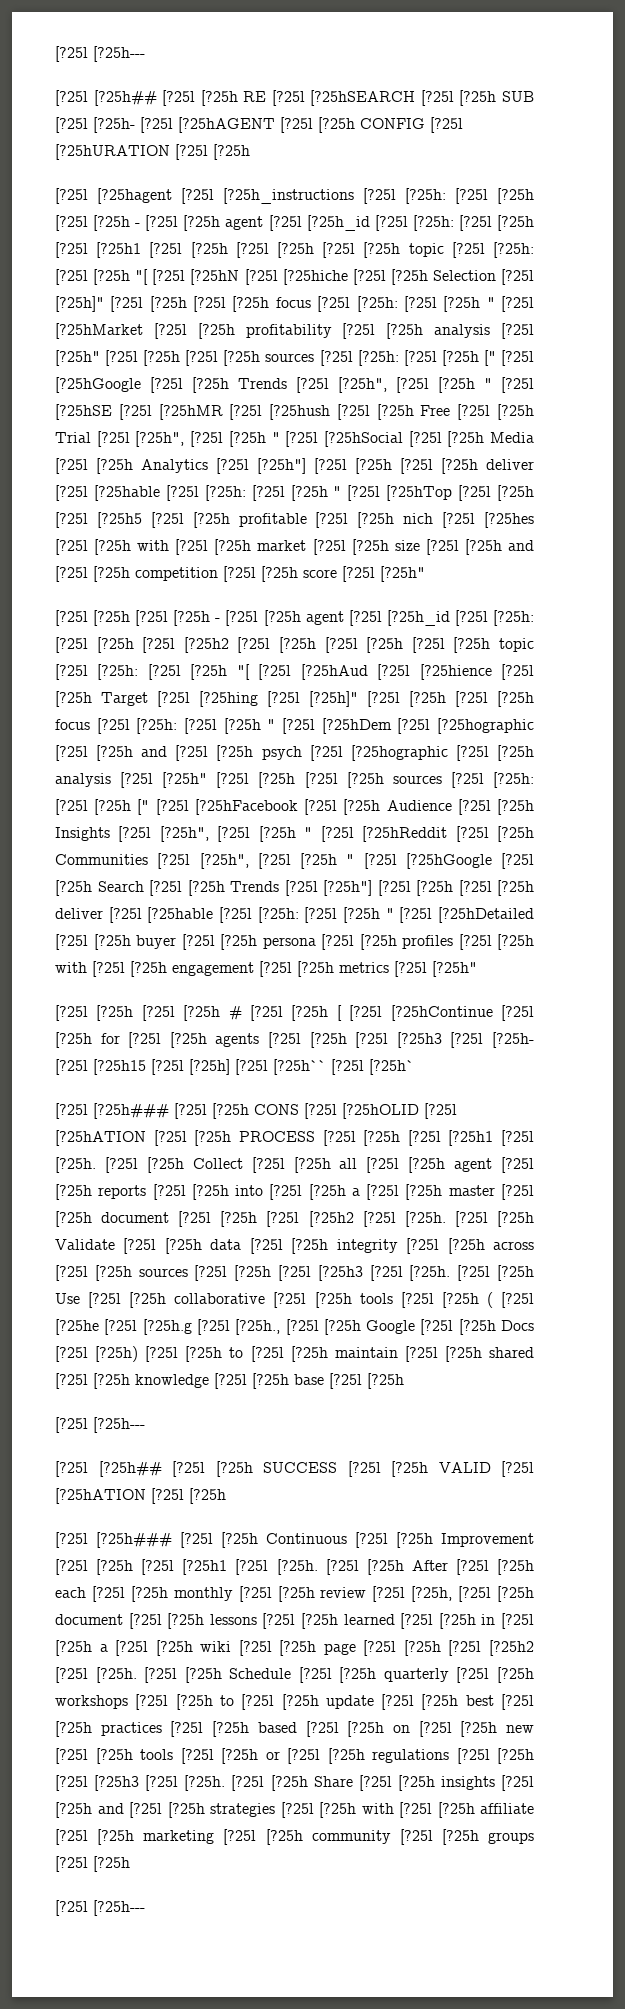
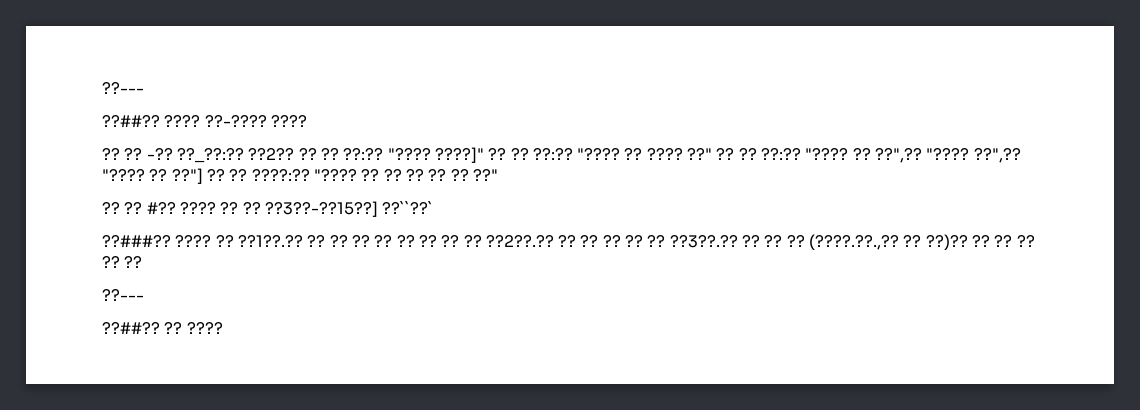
[55,46,145,62] [55,90,534,106] [55,117,463,133] [55,144,250,160] [55,188,534,204] [55,215,534,231] [55,242,534,258] [55,269,534,285] [55,296,534,312] [55,323,534,339] [55,350,534,366] [55,377,534,393] [55,404,534,420] [55,431,534,447] [55,458,534,474] [55,485,534,501] [55,512,535,528] [55,539,534,555] [55,566,425,582] [55,610,534,626] [55,637,535,653] [55,664,535,680] [55,691,534,707] [55,718,534,734] [55,745,534,761] [55,772,534,788] [55,799,534,815] [55,826,535,842] [55,853,534,869] [55,880,534,896] [55,907,534,923] [55,934,534,950] [55,961,477,977] [55,1005,534,1021] [55,1032,534,1048] [55,1059,414,1075] [55,1103,457,1119] [55,1130,534,1146] [55,1157,534,1173] [55,1184,534,1200] [55,1211,534,1227] [55,1238,535,1254] [55,1265,534,1281] [55,1292,535,1308] [55,1319,534,1335] [55,1346,534,1362] [55,1373,404,1389] [55,1417,145,1433] [55,1461,534,1477] [55,1488,226,1504] [55,1532,534,1548] [55,1559,535,1575] [55,1586,534,1602] [55,1613,535,1629] [55,1640,534,1656] [55,1667,534,1683] [55,1694,534,1710] [55,1721,534,1737] [55,1748,534,1764] [55,1775,534,1791] [55,1802,534,1818] [55,1829,534,1845] [55,1856,130,1872] [55,1900,145,1916] [?25l [?25h--- // [?25l [?25h## [?25l [?25h RE [?25l [?25hSEARCH [?25l [?25h SUB [?25l [?25h- [?25l [?25hAGENT [?25l [?25h CONFIG [?25l [?25hURATION [?25l [?25h // [?25l [?25hagent [?25l [?25h_instructions [?25l [?25h: [?25l [?25h [?25l [?25h - [?25l [?25h agent [?25l [?25h_id [?25l [?25h: [?25l [?25h [?25l [?25h1 [?25l [?25h [?25l [?25h [?25l [?25h topic [?25l [?25h: [?25l [?25h "[ [?25l [?25hN [?25l [?25hiche [?25l [?25h Selection [?25l [?25h]" [?25l [?25h [?25l [?25h focus [?25l [?25h: [?25l [?25h " [?25l [?25hMarket [?25l [?25h profitability [?25l [?25h analysis [?25l [?25h" [?25l [?25h [?25l [?25h sources [?25l [?25h: [?25l [?25h [" [?25l [?25hGoogle [?25l [?25h Trends [?25l [?25h", [?25l [?25h " [?25l [?25hSE [?25l [?25hMR [?25l [?25hush [?25l [?25h Free [?25l [?25h Trial [?25l [?25h", [?25l [?25h " [?25l [?25hSocial [?25l [?25h Media [?25l [?25h Analytics [?25l [?25h"] [?25l [?25h [?25l [?25h deliver [?25l [?25hable [?25l [?25h: [?25l [?25h " [?25l [?25hTop [?25l [?25h [?25l [?25h5 [?25l [?25h profitable [?25l [?25h nich [?25l [?25hes [?25l [?25h with [?25l [?25h market [?25l [?25h size [?25l [?25h and [?25l [?25h competition [?25l [?25h score [?25l [?25h" // [?25l [?25h [?25l [?25h - [?25l [?25h agent [?25l [?25h_id [?25l [?25h: [?25l [?25h [?25l [?25h2 [?25l [?25h [?25l [?25h [?25l [?25h topic [?25l [?25h: [?25l [?25h "[ [?25l [?25hAud [?25l [?25hience [?25l [?25h Target [?25l [?25hing [?25l [?25h]" [?25l [?25h [?25l [?25h focus [?25l [?25h: [?25l [?25h " [?25l [?25hDem [?25l [?25hographic [?25l [?25h and [?25l [?25h psych [?25l [?25hographic [?25l [?25h analysis [?25l [?25h" [?25l [?25h [?25l [?25h sources [?25l [?25h: [?25l [?25h [" [?25l [?25hFacebook [?25l [?25h Audience [?25l [?25h Insights [?25l [?25h", [?25l [?25h " [?25l [?25hReddit [?25l [?25h Communities [?25l [?25h", [?25l [?25h " [?25l [?25hGoogle [?25l [?25h Search [?25l [?25h Trends [?25l [?25h"] [?25l [?25h [?25l [?25h deliver [?25l [?25hable [?25l [?25h: [?25l [?25h " [?25l [?25hDetailed [?25l [?25h buyer [?25l [?25h persona [?25l [?25h profiles [?25l [?25h with [?25l [?25h engagement [?25l [?25h metrics [?25l [?25h" // [?25l [?25h [?25l [?25h # [?25l [?25h [ [?25l [?25hContinue [?25l [?25h for [?25l [?25h agents [?25l [?25h [?25l [?25h3 [?25l [?25h- [?25l [?25h15 [?25l [?25h] [?25l [?25h`` [?25l [?25h` // [?25l [?25h### [?25l [?25h CONS [?25l [?25hOLID [?25l [?25hATION [?25l [?25h PROCESS [?25l [?25h [?25l [?25h1 [?25l [?25h. [?25l [?25h Collect [?25l [?25h all [?25l [?25h agent [?25l [?25h reports [?25l [?25h into [?25l [?25h a [?25l [?25h master [?25l [?25h document [?25l [?25h [?25l [?25h2 [?25l [?25h. [?25l [?25h Validate [?25l [?25h data [?25l [?25h integrity [?25l [?25h across [?25l [?25h sources [?25l [?25h [?25l [?25h3 [?25l [?25h. [?25l [?25h Use [?25l [?25h collaborative [?25l [?25h tools [?25l [?25h ( [?25l [?25he [?25l [?25h.g [?25l [?25h., [?25l [?25h Google [?25l [?25h Docs [?25l [?25h) [?25l [?25h to [?25l [?25h maintain [?25l [?25h shared [?25l [?25h knowledge [?25l [?25h base [?25l [?25h // [?25l [?25h--- // [?25l [?25h## [?25l [?25h SUCCESS [?25l [?25h VALID [?25l [?25hATION [?25l [?25h // [?25l [?25h### [?25l [?25h Continuous [?25l [?25h Improvement [?25l [?25h [?25l [?25h1 [?25l [?25h. [?25l [?25h After [?25l [?25h each [?25l [?25h monthly [?25l [?25h review [?25l [?25h, [?25l [?25h document [?25l [?25h lessons [?25l [?25h learned [?25l [?25h in [?25l [?25h a [?25l [?25h wiki [?25l [?25h page [?25l [?25h [?25l [?25h2 [?25l [?25h. [?25l [?25h Schedule [?25l [?25h quarterly [?25l [?25h workshops [?25l [?25h to [?25l [?25h update [?25l [?25h best [?25l [?25h practices [?25l [?25h based [?25l [?25h on [?25l [?25h new [?25l [?25h tools [?25l [?25h or [?25l [?25h regulations [?25l [?25h [?25l [?25h3 [?25l [?25h. [?25l [?25h Share [?25l [?25h insights [?25l [?25h and [?25l [?25h strategies [?25l [?25h with [?25l [?25h affiliate [?25l [?25h marketing [?25l [?25h community [?25l [?25h groups [?25l [?25h // [?25l [?25h--- -> [102,82,144,94] [102,115,307,127] [102,147,1021,163] [102,168,498,184] [102,201,434,217] [102,234,1035,250] [102,256,143,268] [102,289,144,301] [102,322,223,334] ??--- // ??##?? ???? ??-???? ???? // ?? ?? -?? ??_??:?? ??2?? ?? ?? ??:?? "???? ????]" ?? ?? ??:?? "???? ?? ???? ??" ?? ?? ??:?? "???? ?? ??",?? "???? ??",?? "???? ?? ??"] ?? ?? ????:?? "???? ?? ?? ?? ?? ?? ??" // ?? ?? #?? ???? ?? ?? ??3??-??15??] ??``??` // ??###?? ???? ?? ??1??.?? ?? ?? ?? ?? ?? ?? ?? ?? ??2??.?? ?? ?? ?? ?? ?? ??3??.?? ?? ?? ?? (????.??.,?? ?? ??)?? ?? ?? ?? ?? ?? // ??--- // ??##?? ?? ????

